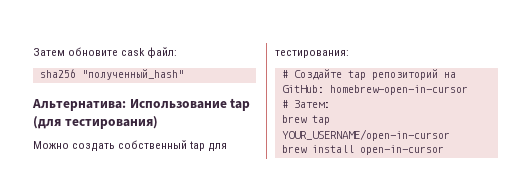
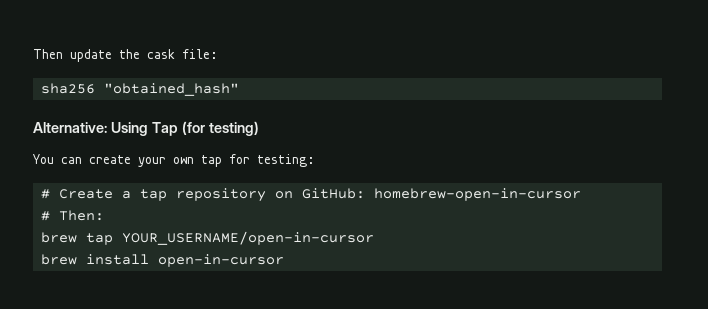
[33,47,178,58] [39,69,184,80] [32,98,251,111] [33,116,158,129] [33,140,228,152] [275,50,349,58] [281,69,456,80] Затем обновите cask файл: // sha256 "полученный_hash" // Альтернатива: Использование tap (для тестирования) // Можно создать собственный tap для тестирования: // # Создайте tap репозиторий на -> [33,49,218,62] [40,83,239,96] [33,121,259,136] [33,154,315,167] [40,188,293,202] Then update the cask file: // sha256 "obtained_hash" // Alternative: Using Tap (for testing) // You can create your own tap for testing: // # Create a tap repository on
[293,100,330,108] Затем: -> [58,210,104,221] Then:

